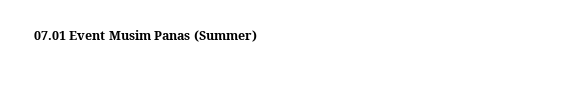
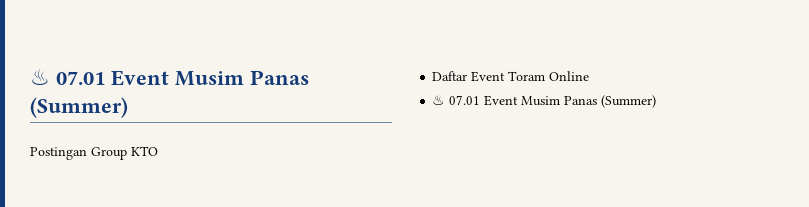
[34,30,257,42] 07.01 Event Musim Panas (Summer) -> [30,68,309,86] [30,97,128,118] [30,146,158,160] [432,71,590,82] [432,94,657,108] ♨ 07.01 Event Musim Panas (Summer) // Postingan Group KTO // Daftar Event Toram Online // ♨ 07.01 Event Musim Panas (Summer)

